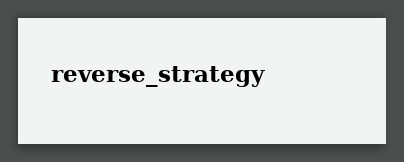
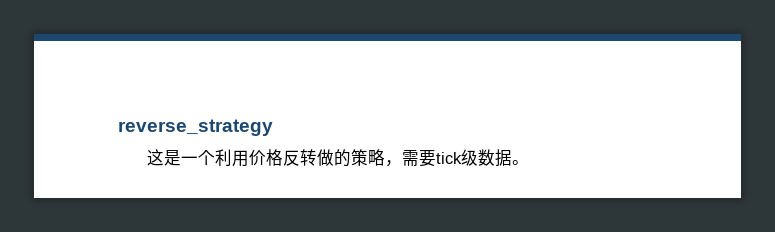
(265, 76) none -> [146,149,529,167] // 这是一个利用价格反转做的策略，需要tick级数据。

